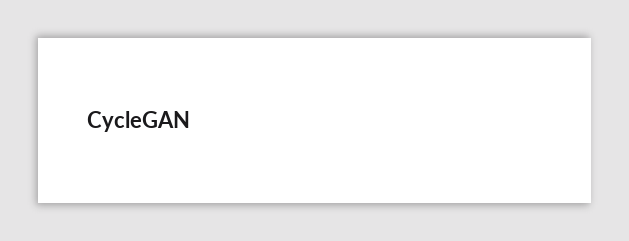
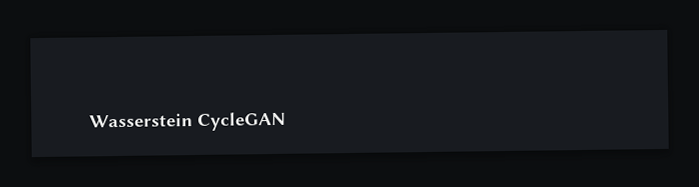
(87, 121) none -> [89,113,193,128] Wasserstein

